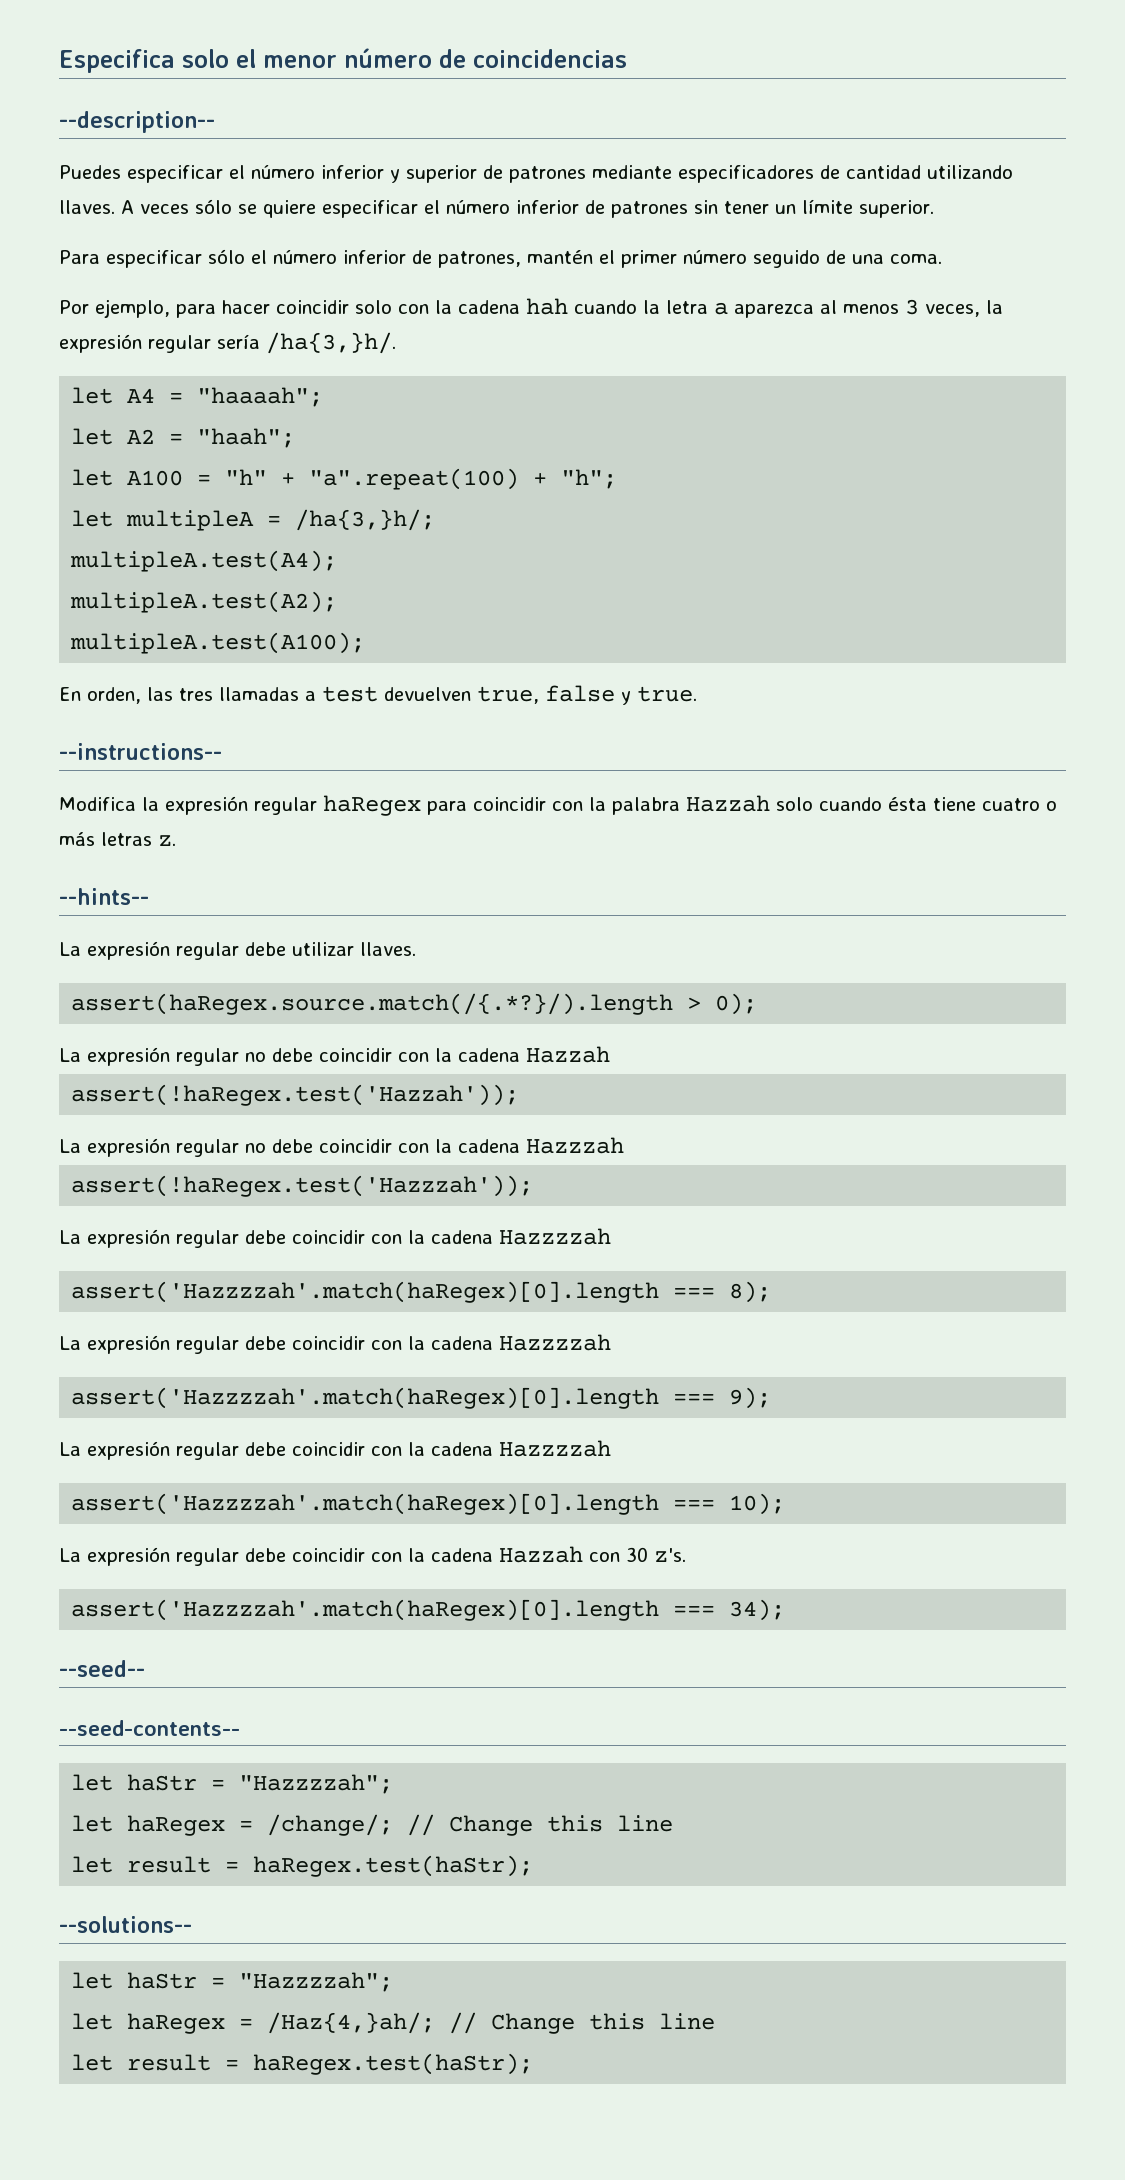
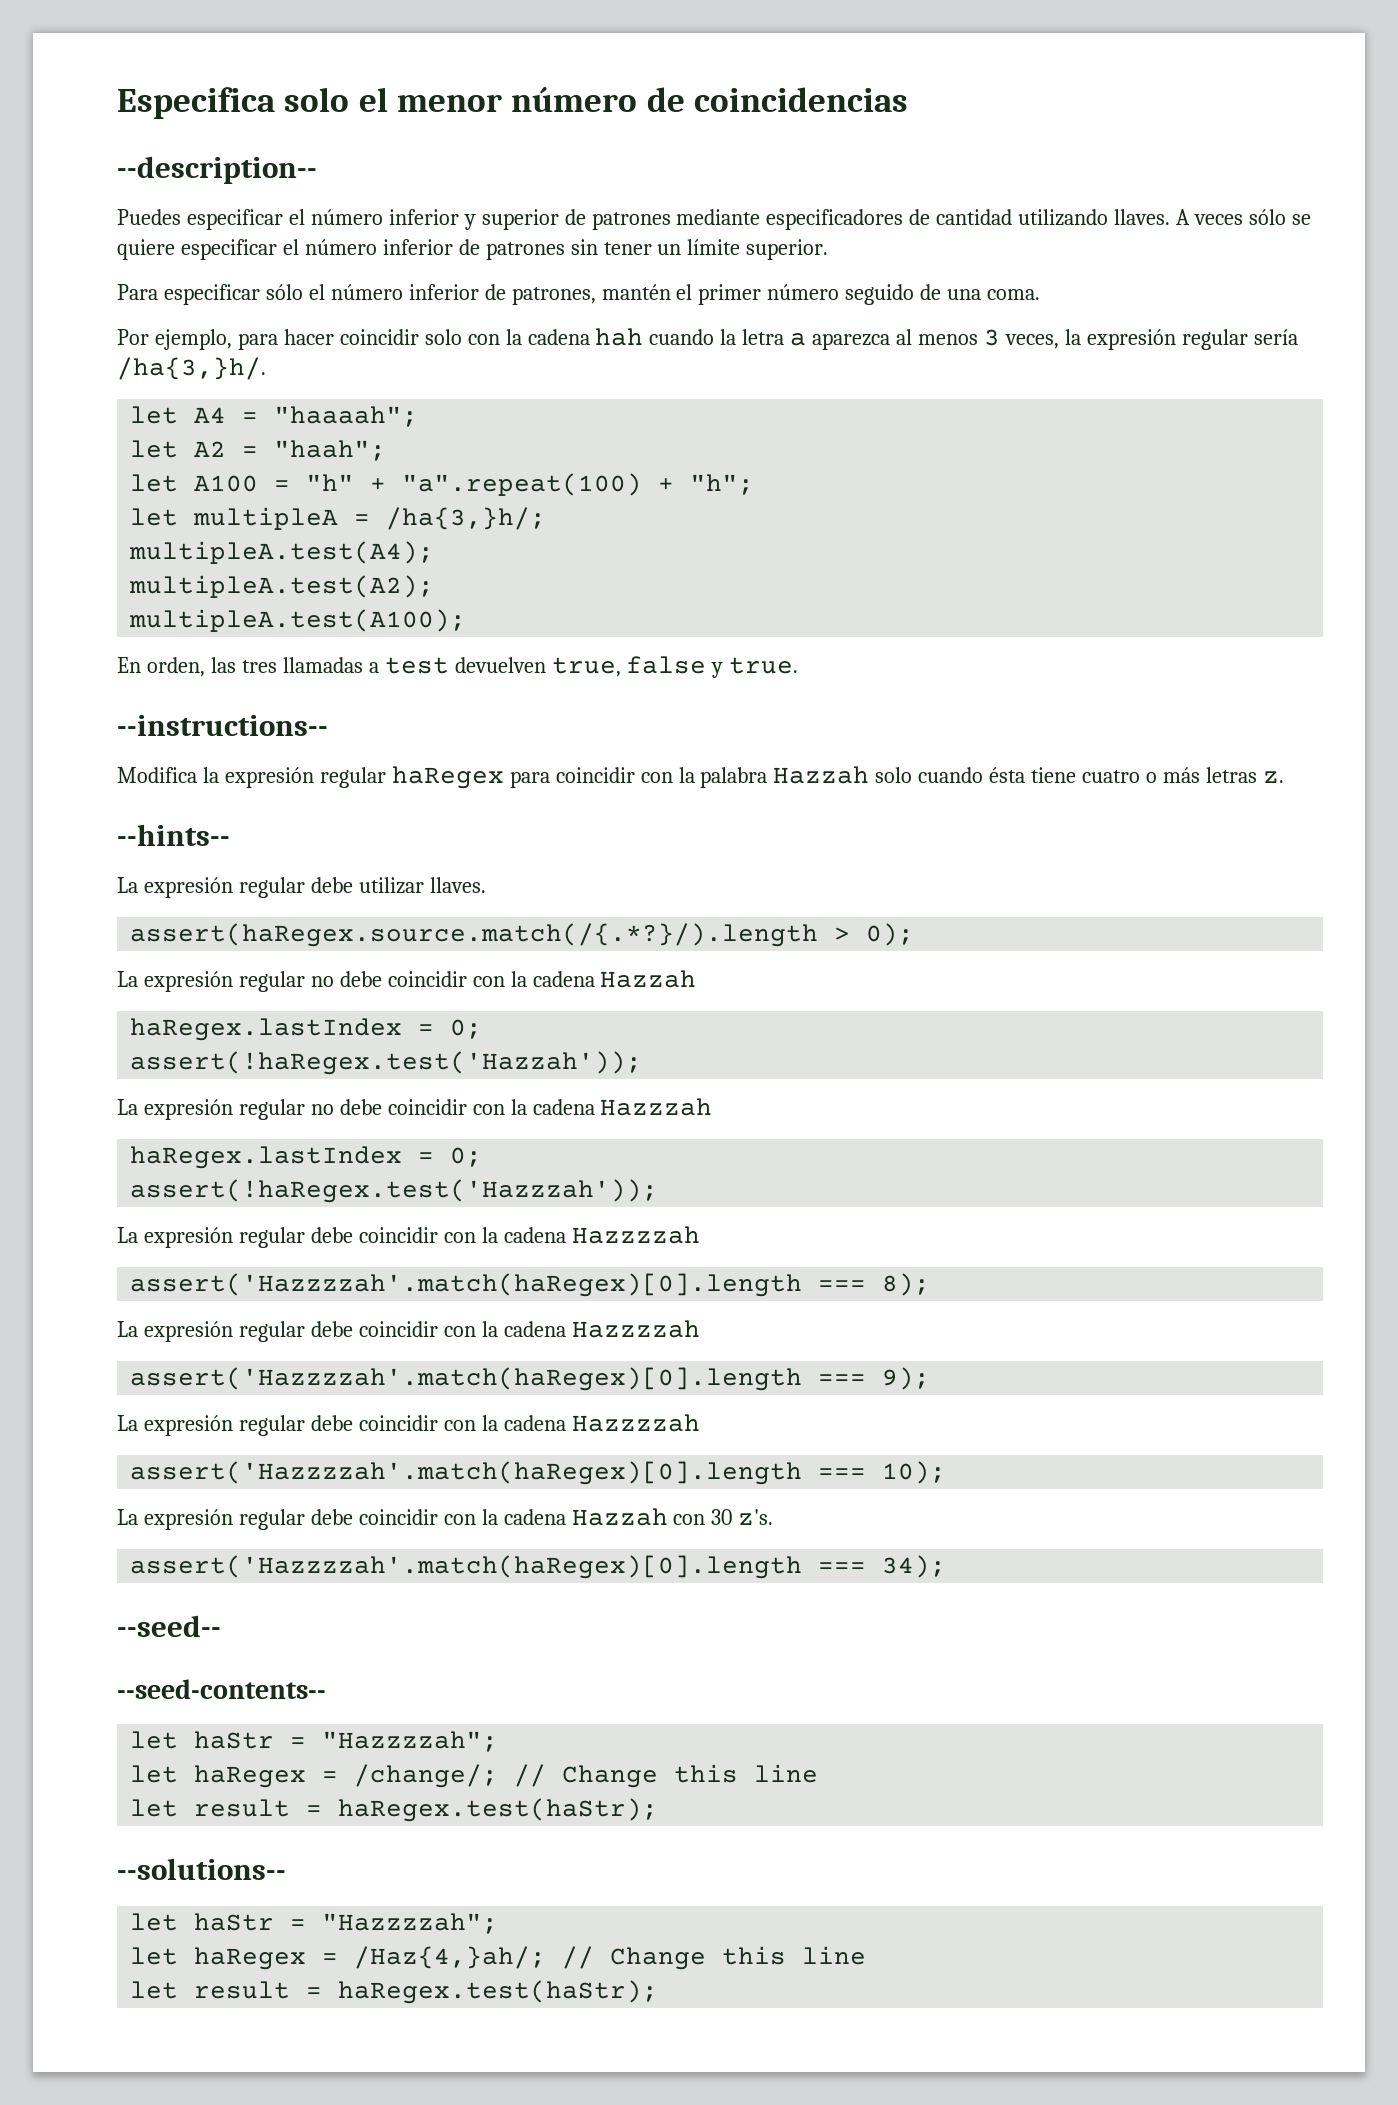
(610, 1054) none -> [130,1018,483,1041] // haRegex.lastIndex = 0;
(624, 1145) none -> [130,1146,483,1169] // haRegex.lastIndex = 0;

